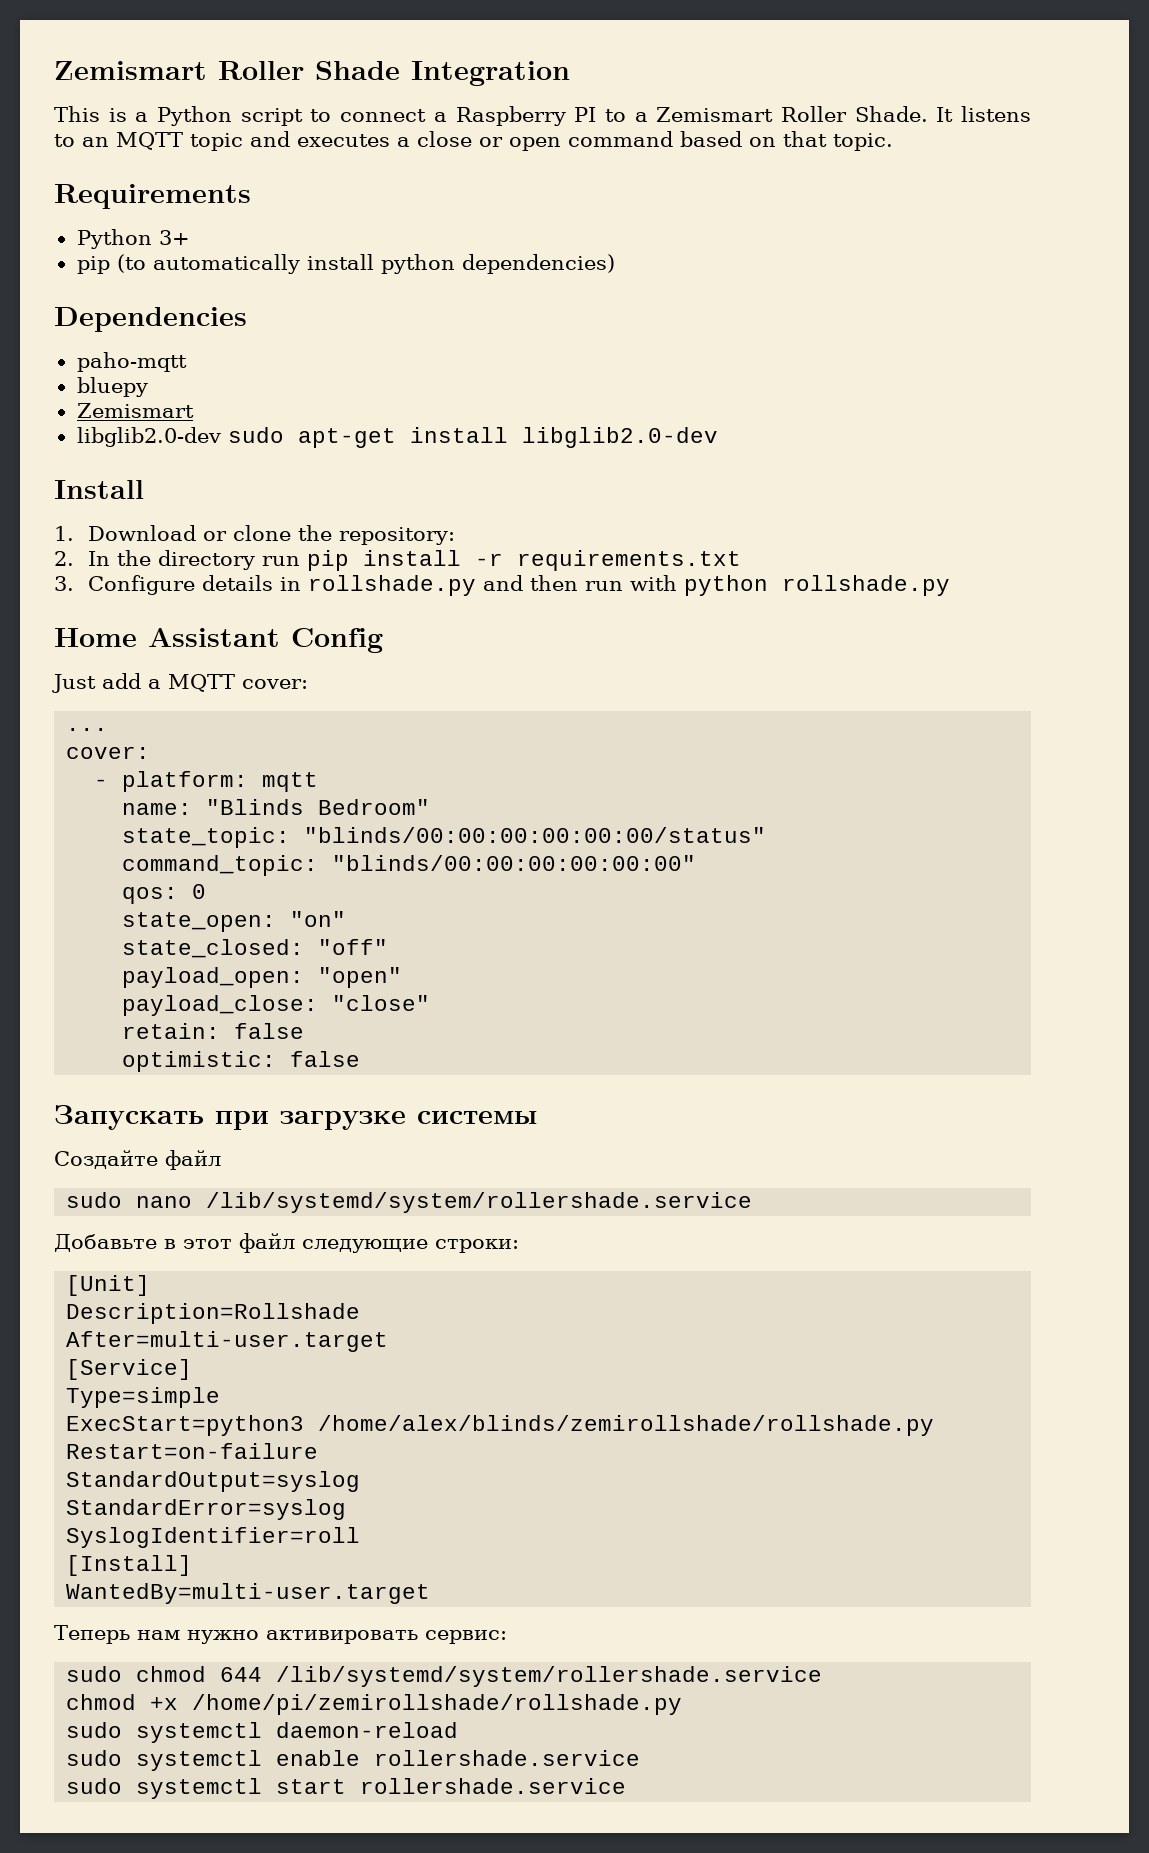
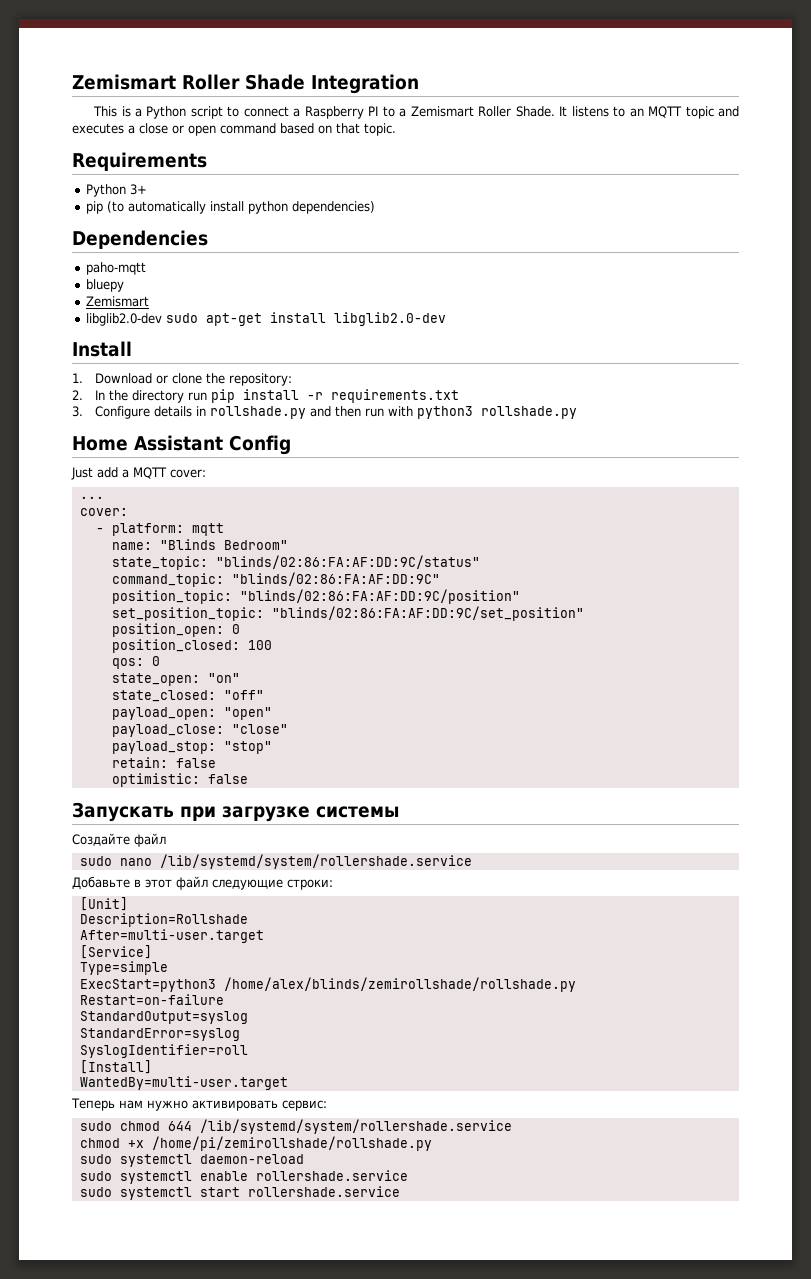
[683,575,768,596] python -> [417,406,474,419] python3
[304,827,767,843] "blinds/00:00:00:00:00:00/status" -> [215,555,480,569] "blinds/02:86:FA:AF:DD:9C/status"
[332,855,697,871] "blinds/00:00:00:00:00:00" -> [231,572,440,586] [111,589,520,604] [111,606,584,621] [111,623,240,637] [111,639,272,653] "blinds/02:86:FA:AF:DD:9C" // position_topic: "blinds/02:86:FA:AF:DD:9C/position" // set_position_topic: "blinds/02:86:FA:AF:DD:9C/set_position" // position_open: 0 // position_closed: 100
(431, 1003) none -> [111,741,272,754] // payload_stop: "stop"

